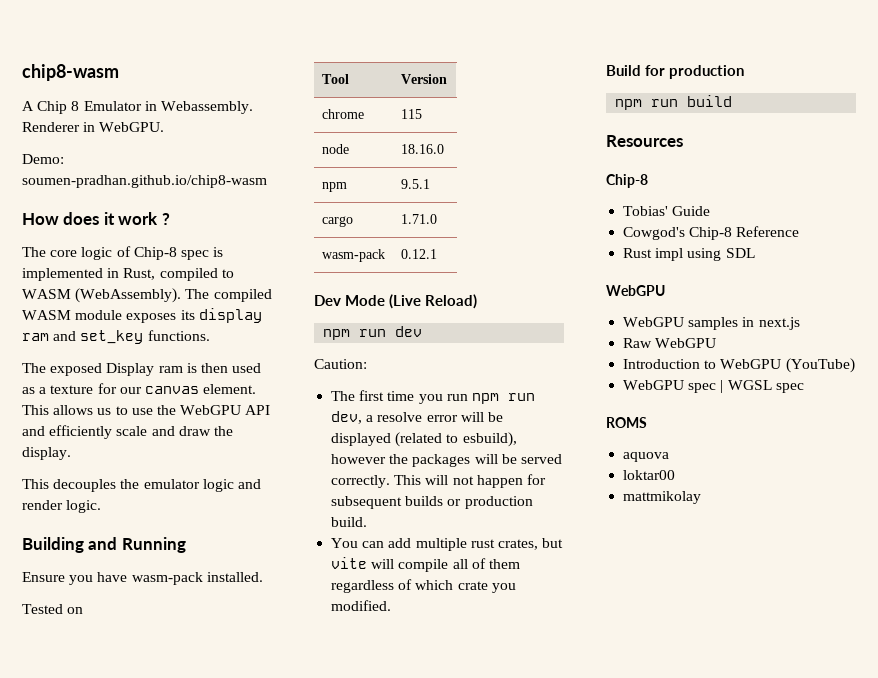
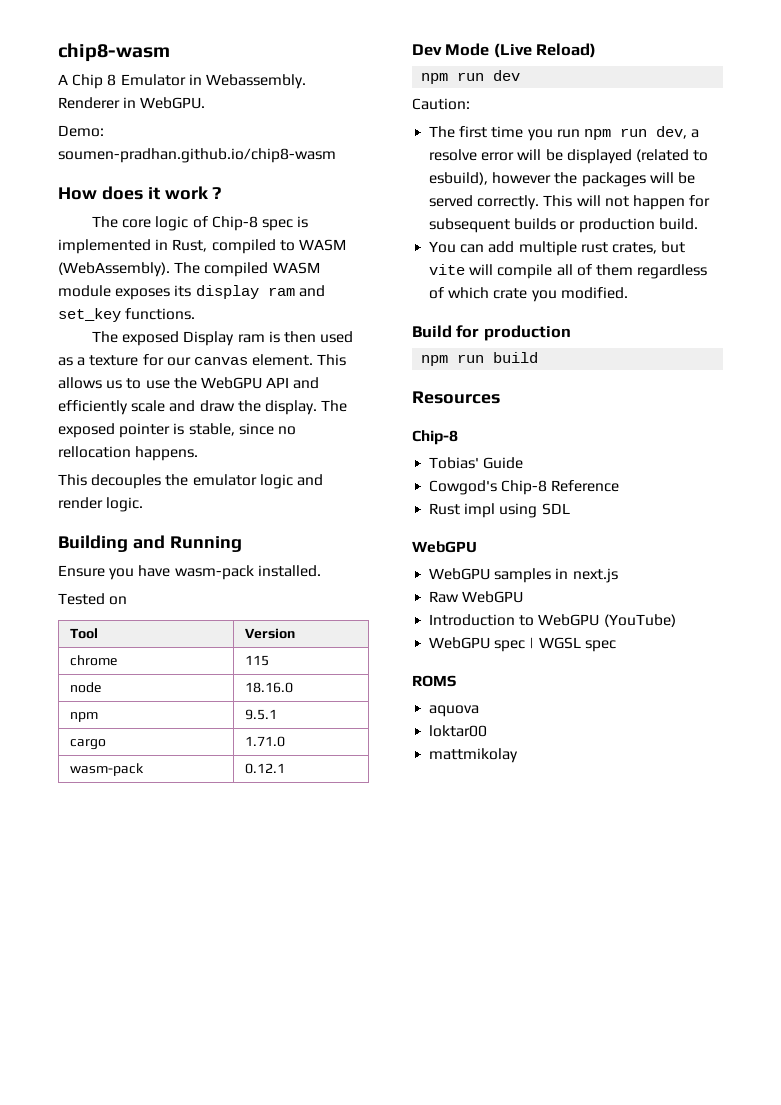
(71, 453) none -> [321,400,348,412] [58,423,296,438] [58,446,199,461] The exposed pointer is stable, since no rellocation happens.

